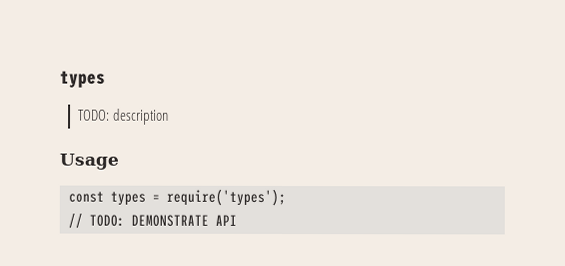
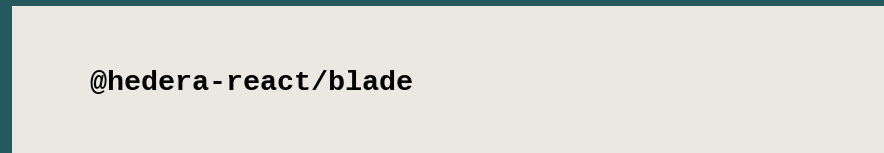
[60,70,106,88] [78,108,170,125] [59,153,119,170] [68,188,286,207] [68,213,237,229] types // TODO: description // Usage // const types = require('types'); // // TODO: DEMONSTRATE API -> [90,70,413,94] @hedera-react/blade

